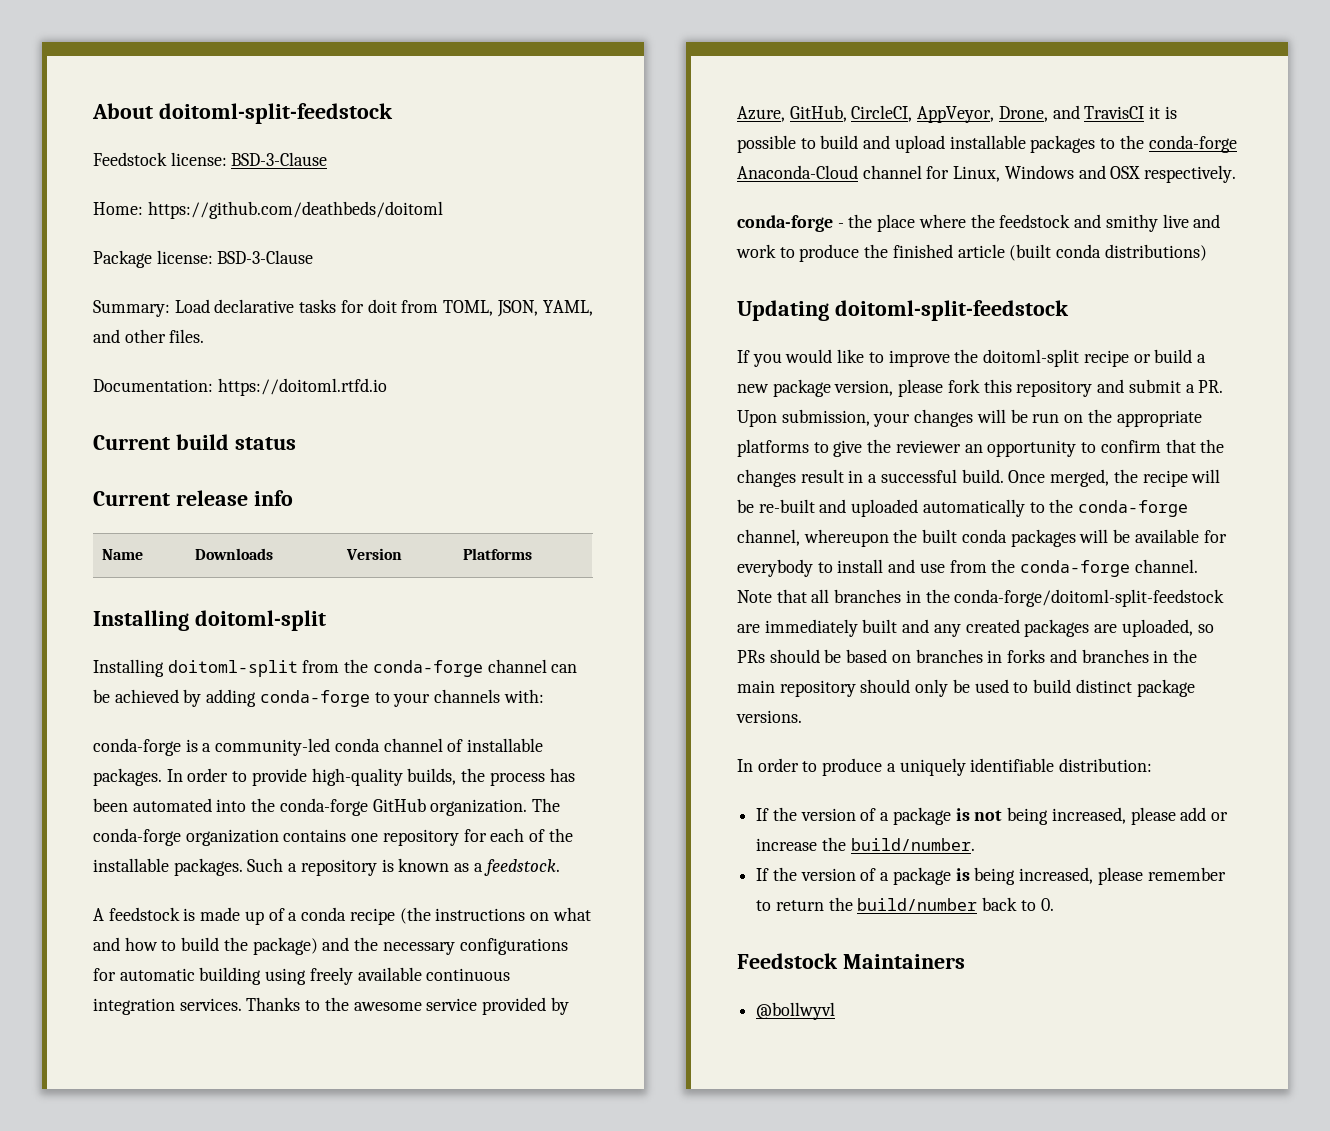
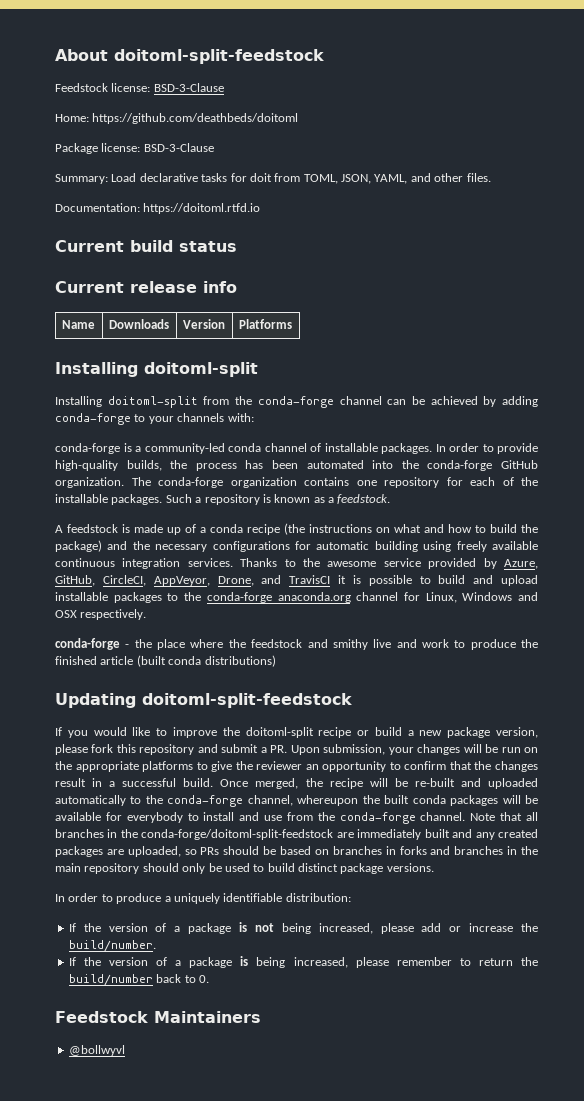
[737,165,858,179] Anaconda-Cloud -> [277,592,351,603] anaconda.org

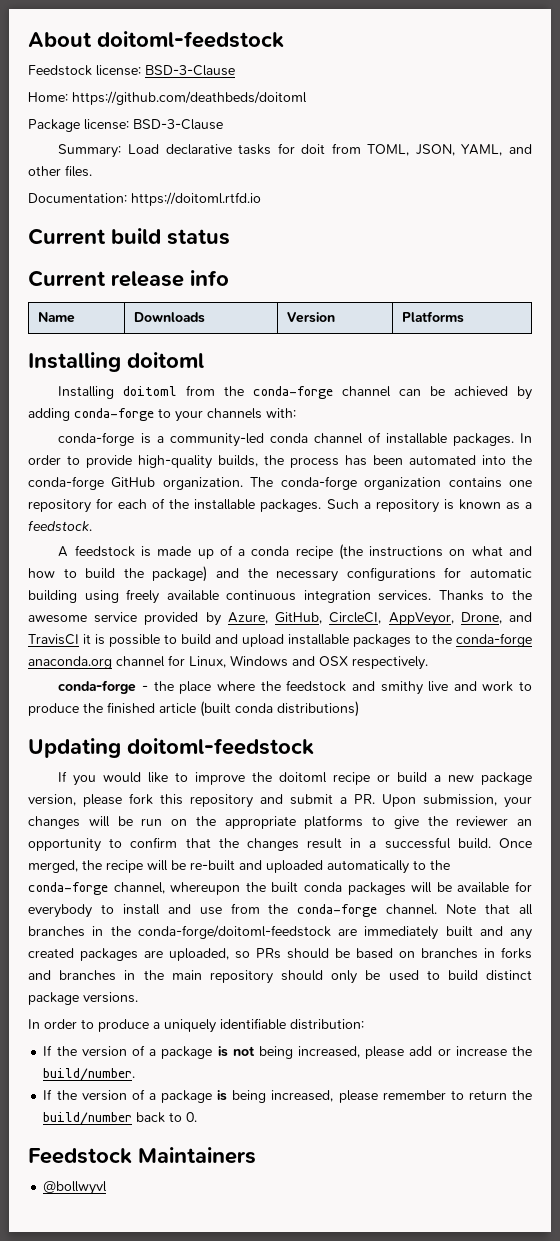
[114,49,324,64] doitoml-split-feedstock -> [97,31,284,48] doitoml-feedstock
[144,362,258,377] [55,396,198,408] doitoml-split // Installing doitoml-split -> [127,352,204,368] [58,386,178,399] doitoml // Installing doitoml
[142,693,352,708] doitoml-split-feedstock -> [127,738,314,755] doitoml-feedstock
[245,727,314,738] doitoml-split -> [279,772,328,783] doitoml
[141,829,334,840] conda-forge/doitoml-split-feedstock -> [137,925,331,939] conda-forge/doitoml-feedstock

